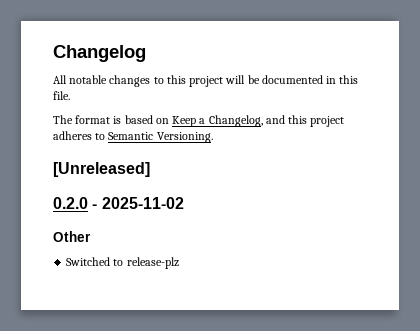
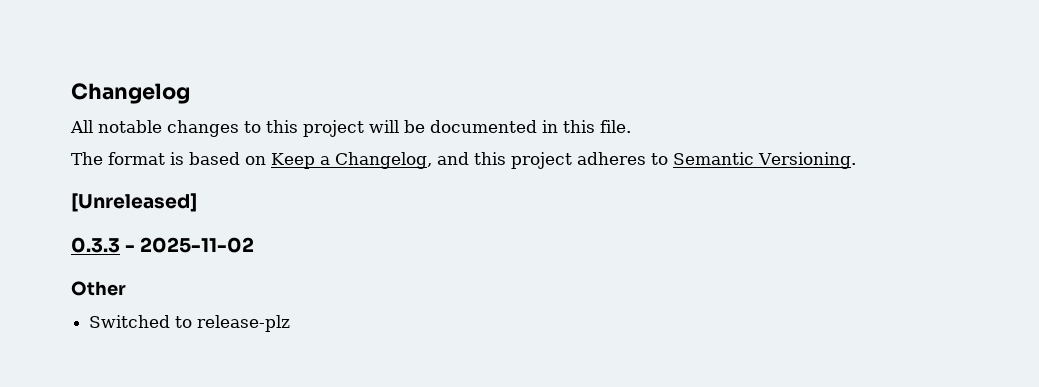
[53,197,88,209] 0.2.0 -> [71,237,120,253] 0.3.3

